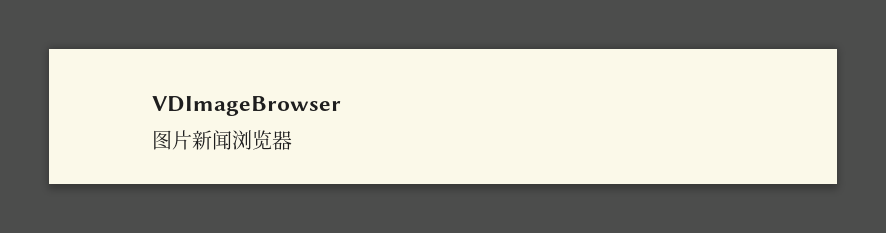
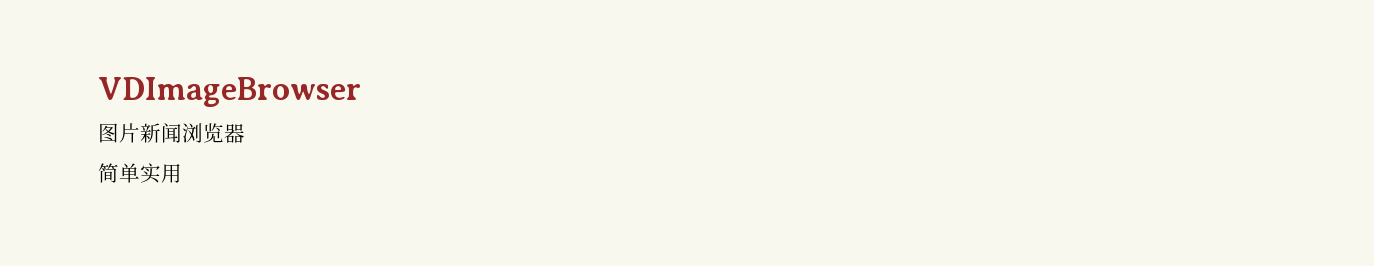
(292, 140) none -> [98,163,182,184] // 简单实用

